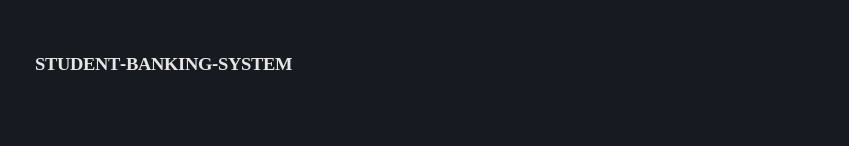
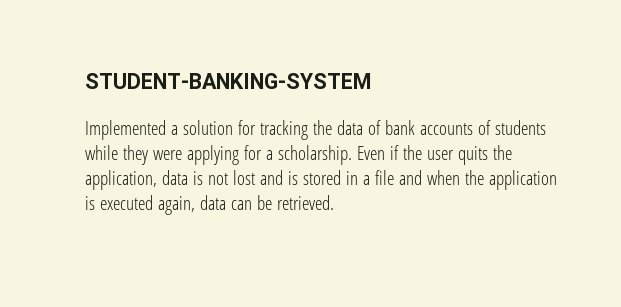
(292, 64) none -> [85,120,546,140] [85,145,512,165] [85,170,557,190] [85,195,334,215] // Implemented a solution for tracking the data of bank accounts of students while they were applying for a scholarship. Even if the user quits the application, data is not lost and is stored in a file and when the application is executed again, data can be retrieved.

